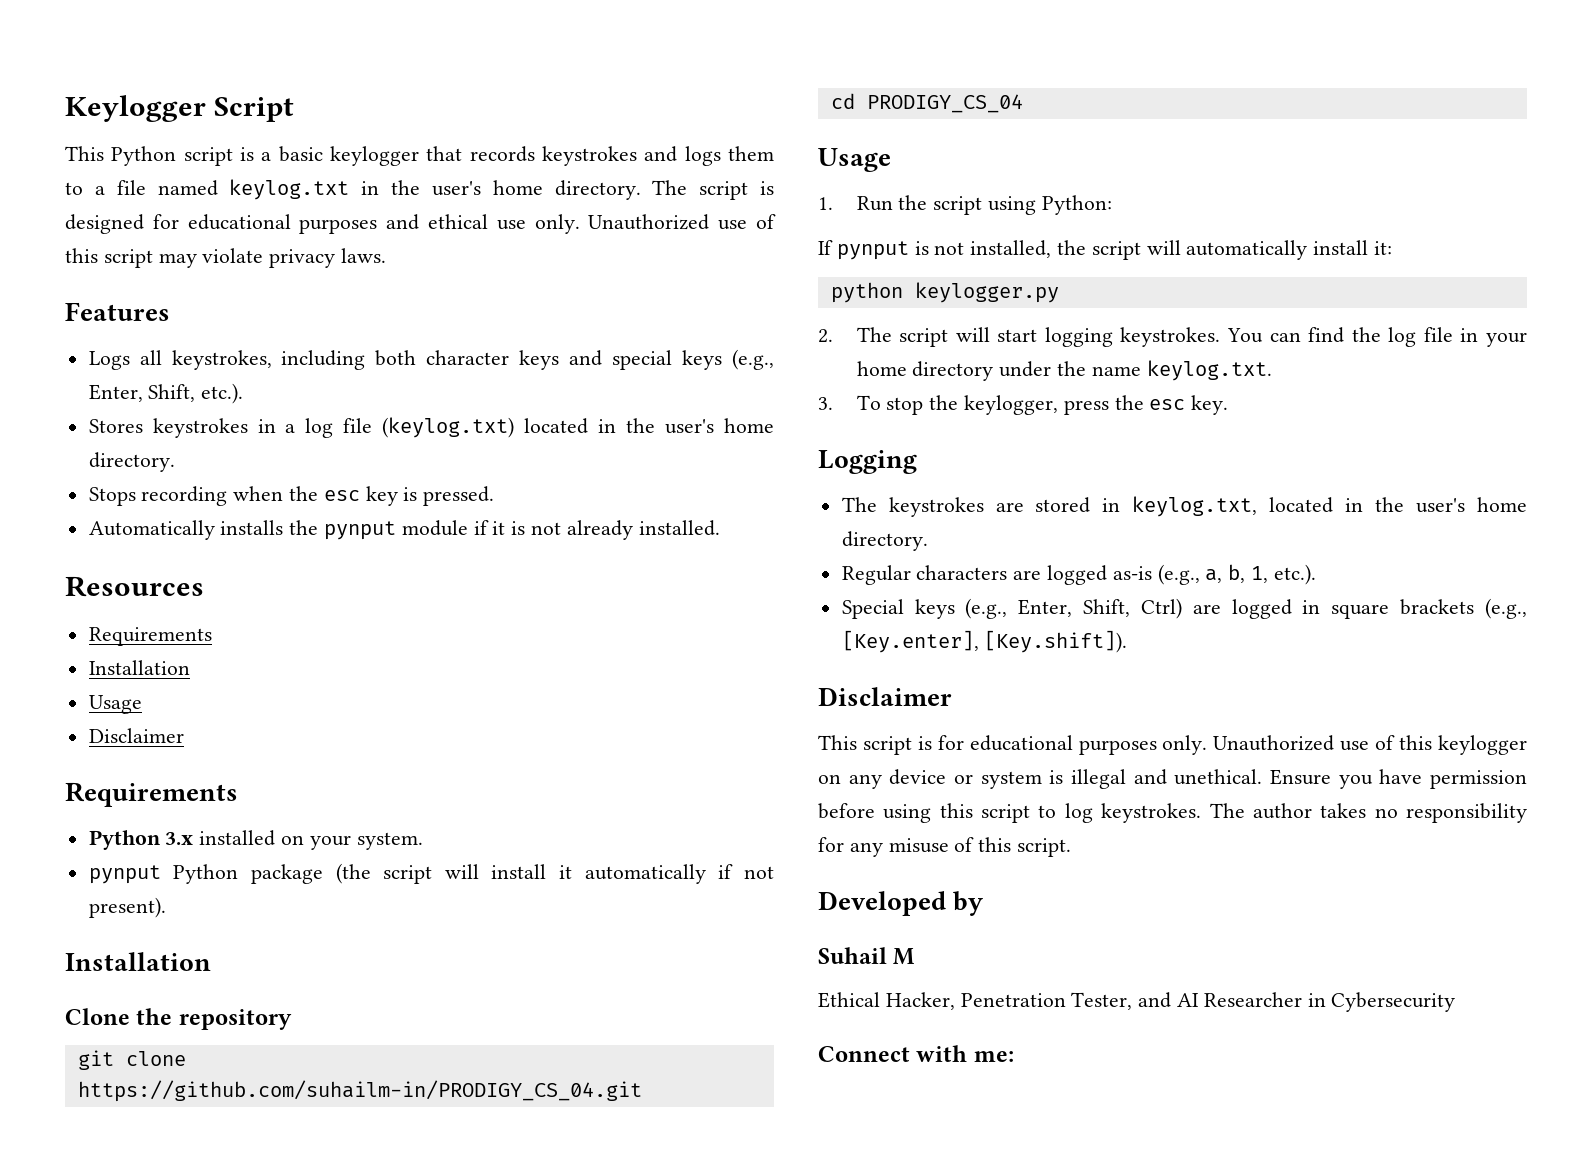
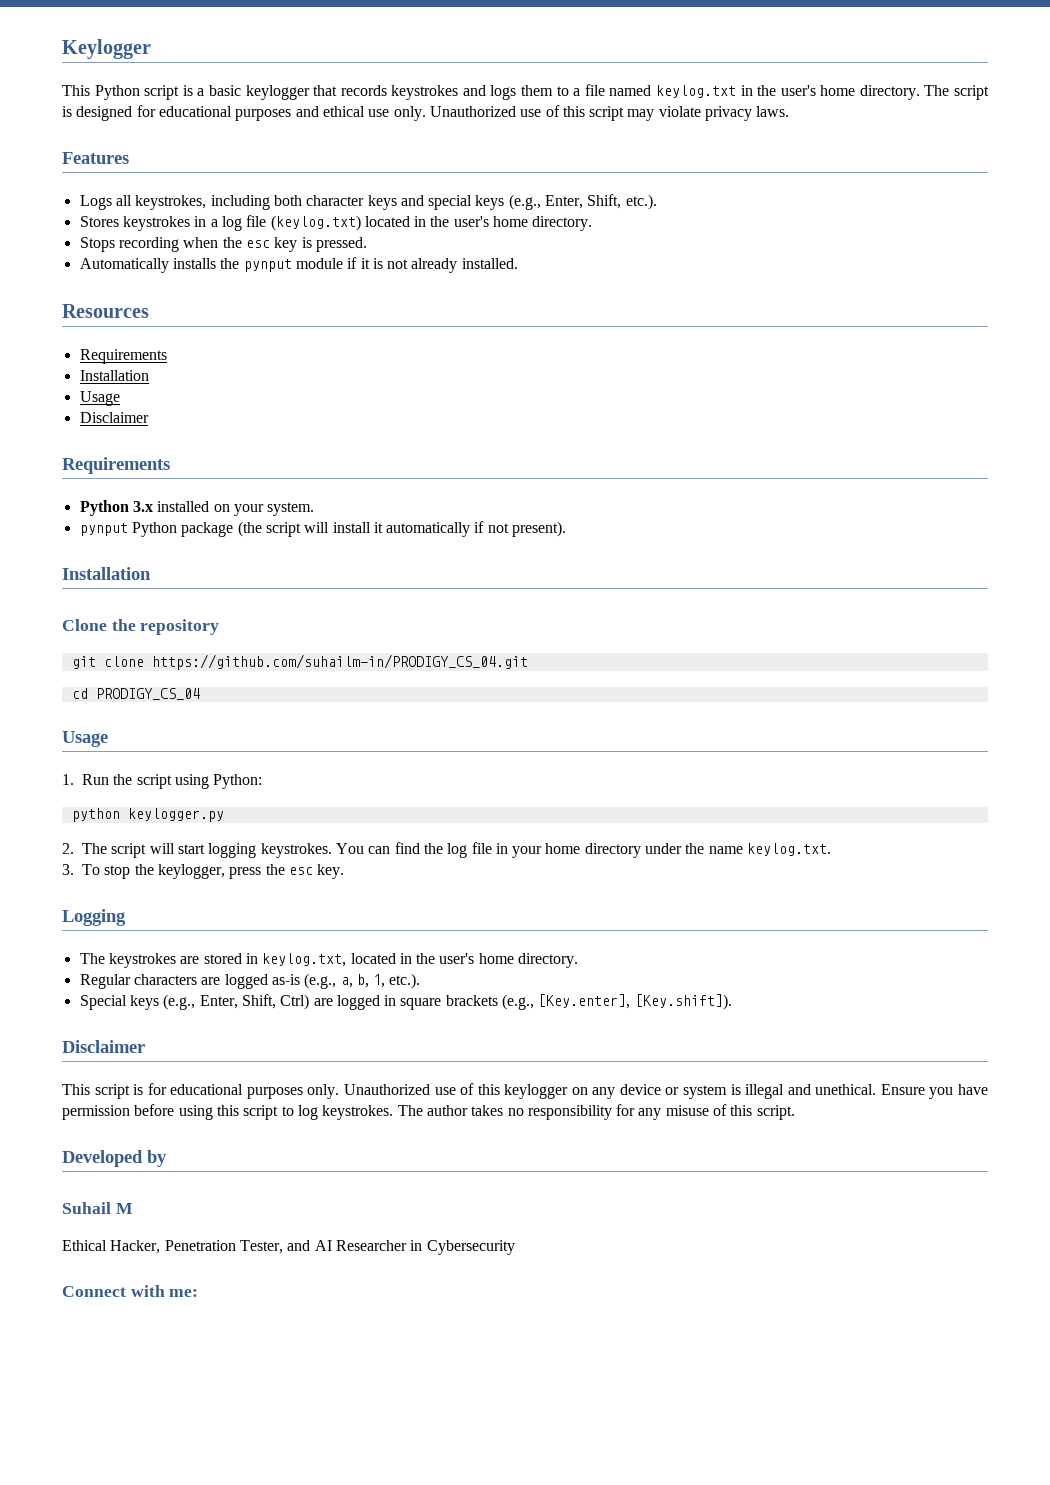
[214,97,295,122] Script -> (151, 49) none
[818,240,1393,260] // If pynput is not installed, the script will automatically install it: -> (263, 781) none

